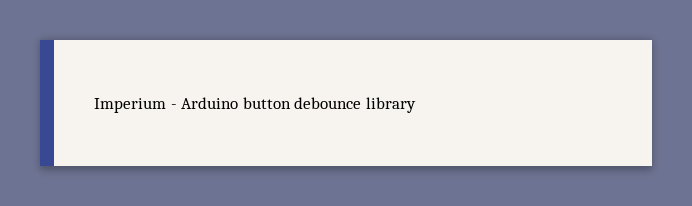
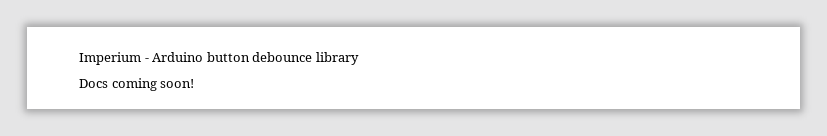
(416, 105) none -> [79,78,195,91] // Docs coming soon!

